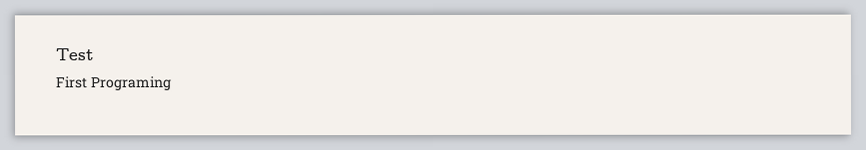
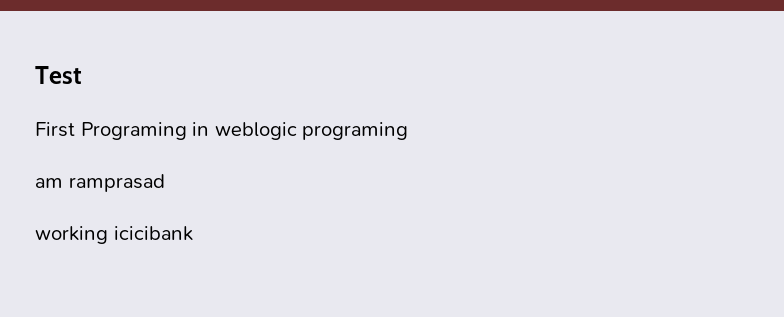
(172, 83) none -> [192,122,409,140] [35,174,165,192] [35,226,193,244] in weblogic programing // am ramprasad // working icicibank

